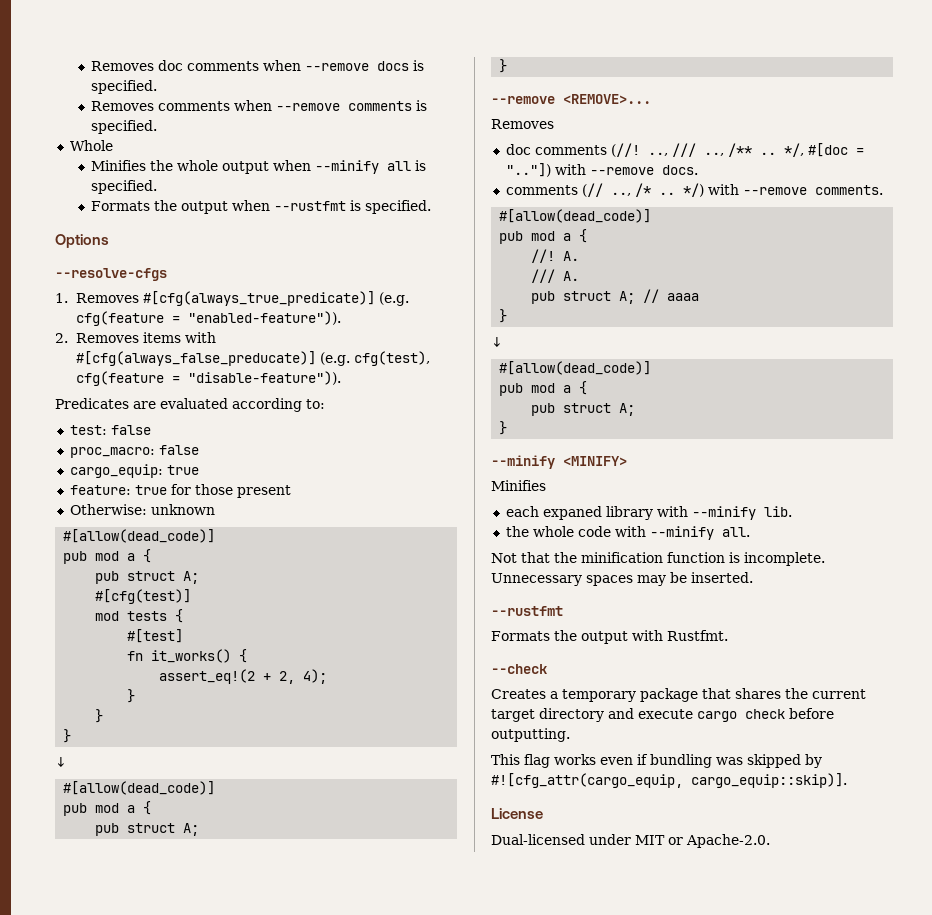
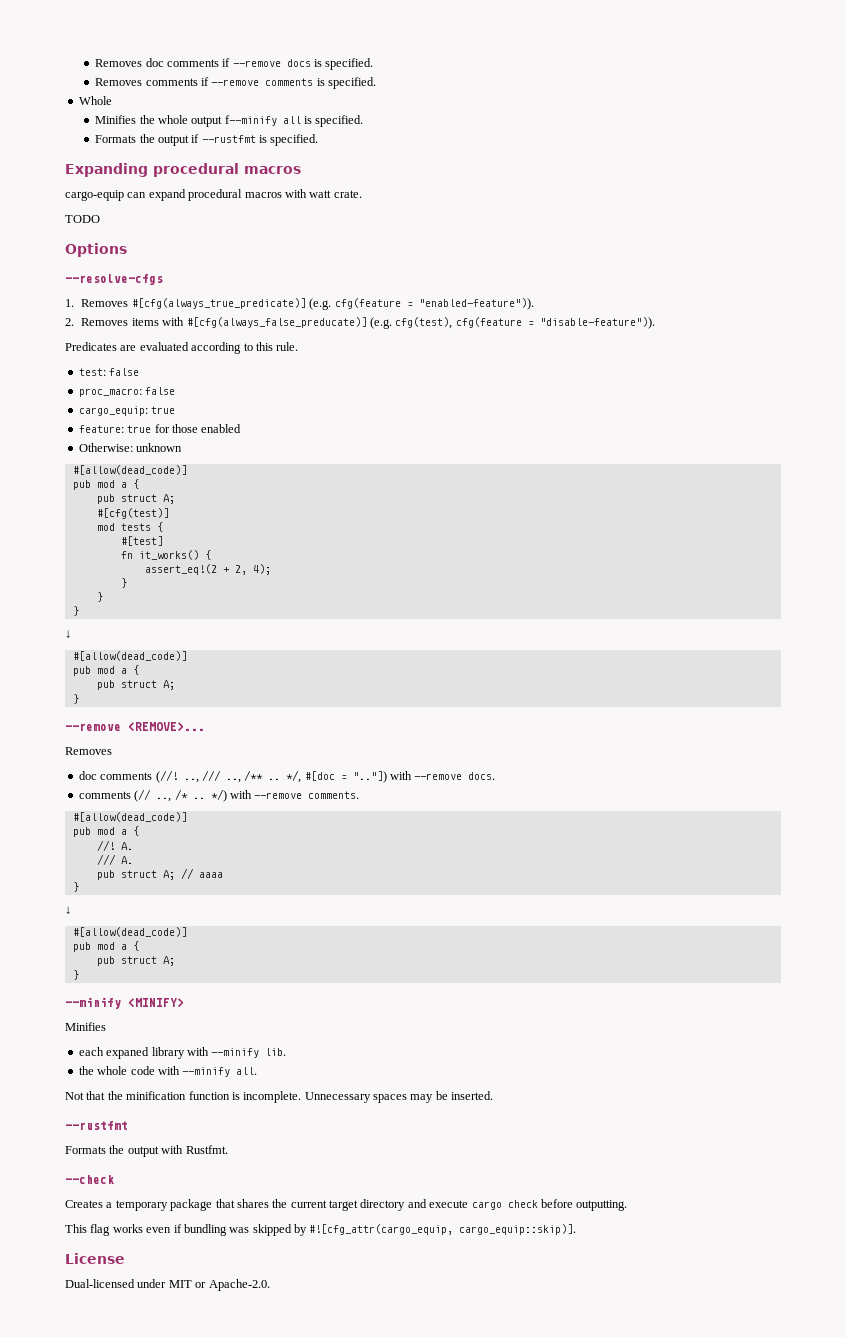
[262,60,301,71] when -> [222,58,231,67] if
[233,100,272,111] when -> [200,77,209,86] if
[272,160,379,174] when --minify -> [224,115,277,126] f--minify
[231,200,270,211] when -> [191,134,200,143] if
(431, 207) none -> [65,163,301,177] [65,189,362,201] [65,215,100,223] // Expanding procedural macros // cargo-equip can expand procedural macros with watt crate. // TODO
[306,399,325,409] to: -> [243,342,299,351] to this rule.
[236,485,291,498] present -> [201,424,242,433] enabled

